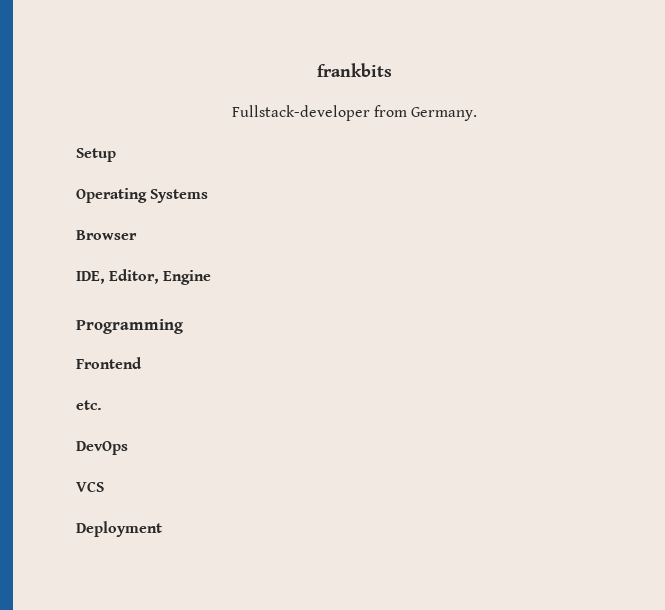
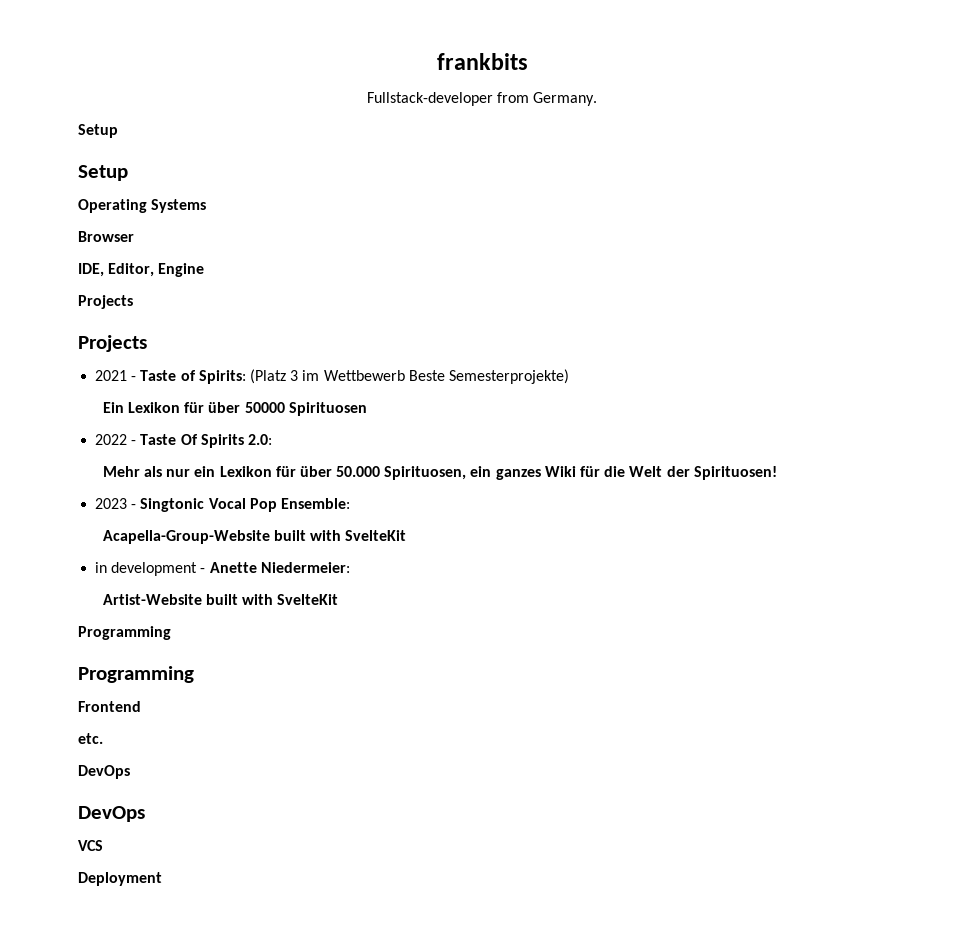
(116, 155) none -> [78,165,128,181] // Setup
(212, 277) none -> [78,295,133,309] [78,335,147,352] [95,369,569,384] [102,402,367,416] [95,434,272,448] [102,466,777,480] [95,498,350,512] [102,530,407,544] [95,562,350,576] [102,594,339,605] [78,626,171,640] // Projects // Projects // 2021 - Taste of Spirits: (Platz 3 im Wettbewerb Beste Semesterprojekte) // Ein Lexikon für über 50000 Spirituosen // 2022 - Taste Of Spirits 2.0: // Mehr als nur ein Lexikon für über 50.000 Spirituosen, ein ganzes Wiki für die Welt der Spirituosen! // 2023 - Singtonic Vocal Pop Ensemble: // Acapella-Group-Website built with SvelteKit // in development - Anette Niedermeier: // Artist-Website built with SvelteKit // Programming
(128, 448) none -> [78,806,145,822] // DevOps

